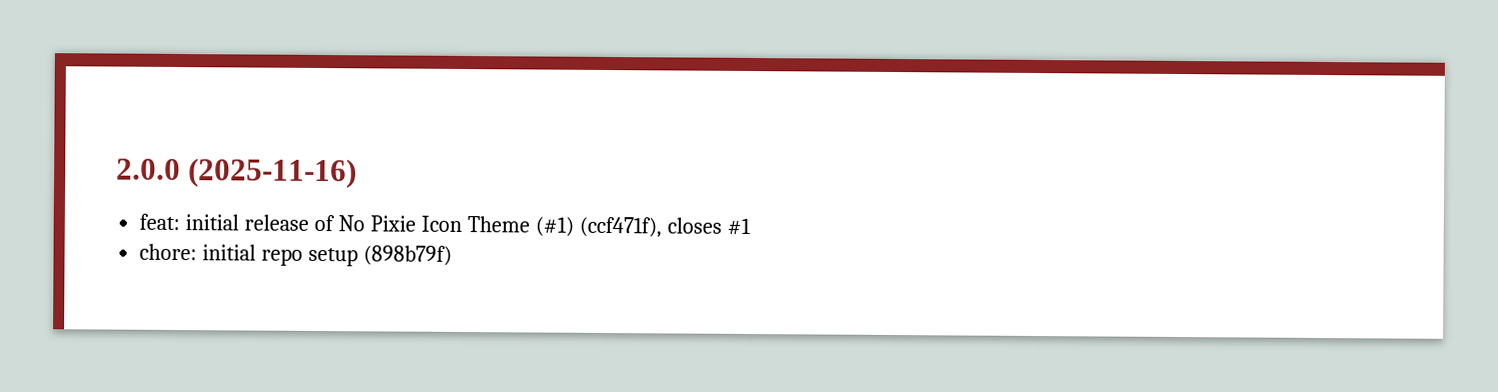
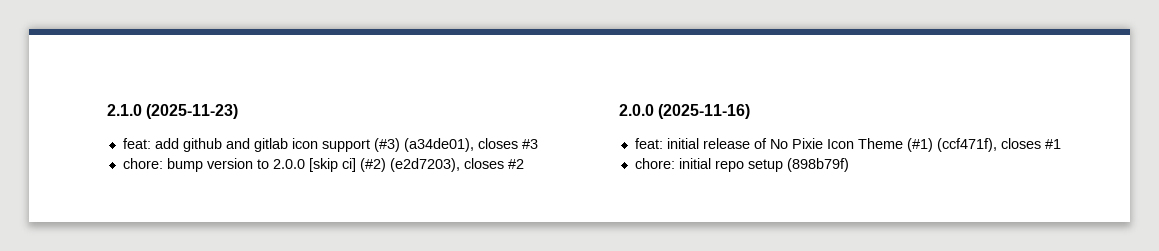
(116, 169) none -> [107,104,239,119] [122,138,538,152] [122,158,524,172] 2.1.0 (2025-11-23) // feat: add github and gitlab icon support (#3) (a34de01), closes #3 // chore: bump version to 2.0.0 [skip ci] (#2) (e2d7203), closes #2 //

